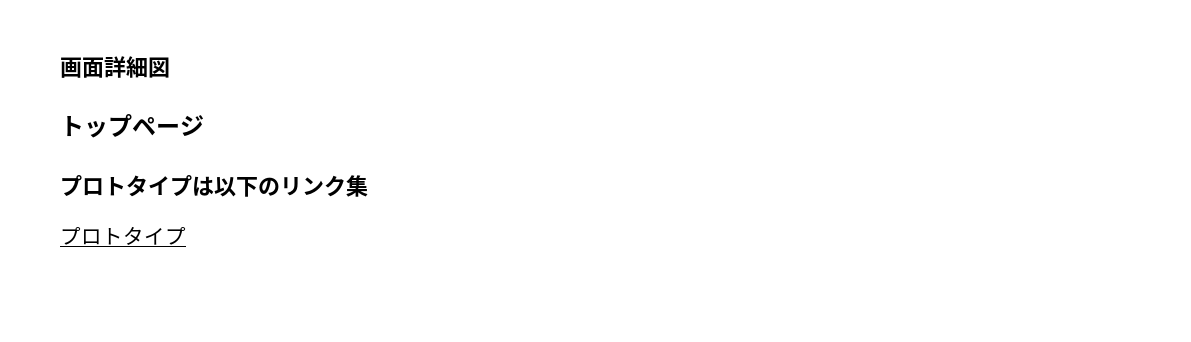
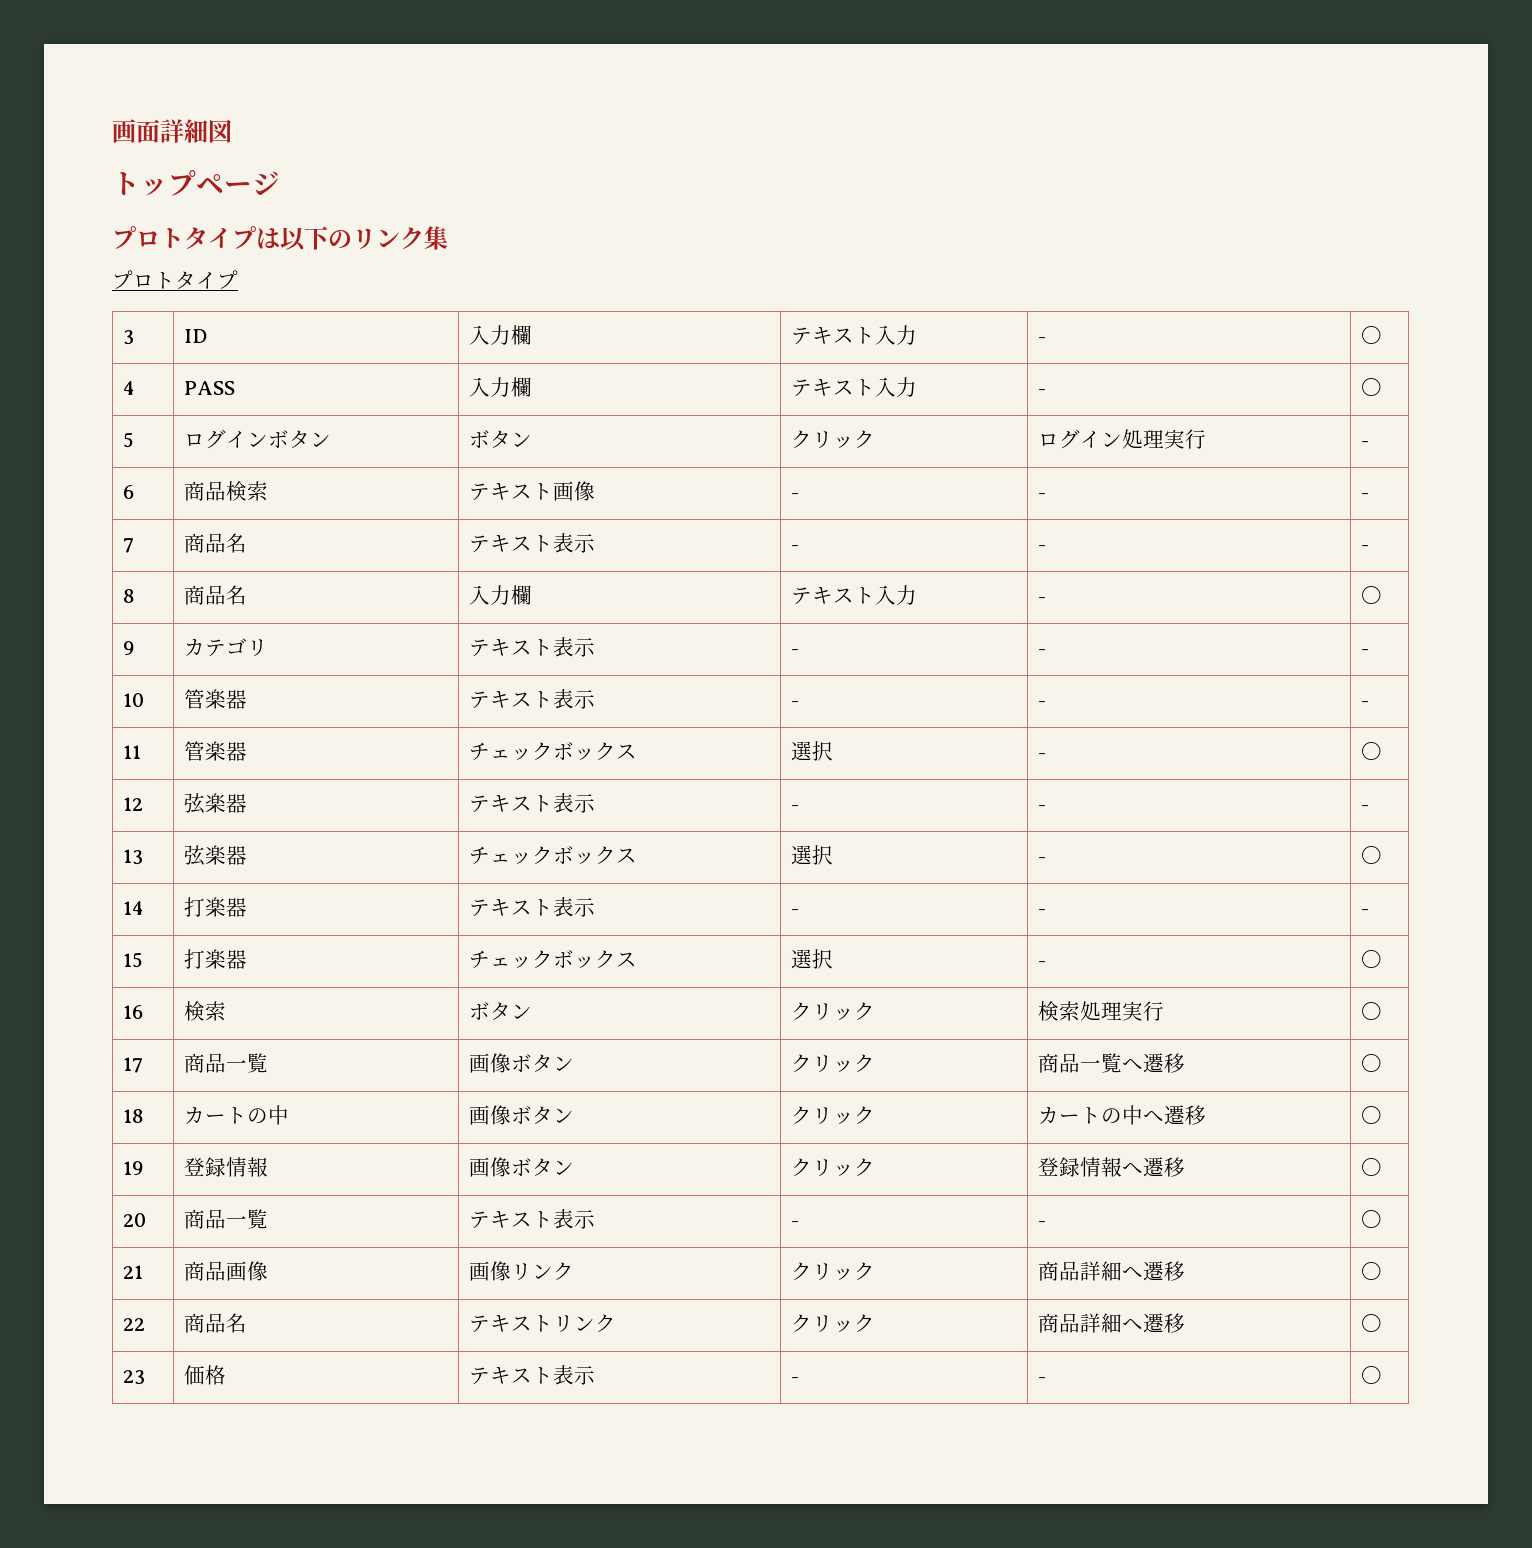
(186, 236) none -> [122,330,134,345] [183,329,207,343] [468,325,532,345] [790,325,917,345] [1037,337,1046,343] [1360,326,1382,344] [122,381,135,395] [183,381,235,395] [468,377,532,397] [790,377,917,397] [1037,389,1046,395] [1360,378,1382,396] [122,432,134,448] [183,429,331,449] [468,430,532,448] [790,430,875,449] [1037,429,1206,449] [1360,441,1369,447] [122,485,134,499] [183,481,268,501] [468,481,595,501] [790,493,799,499] [1037,493,1046,499] [1360,493,1369,499] [122,538,134,553] [183,533,247,553] [468,533,595,553] [790,545,799,551] [1037,545,1046,551] [1360,545,1369,551] [122,589,135,603] [183,585,247,605] [468,585,532,605] [790,585,917,605] [1037,597,1046,603] [1360,586,1382,604] [122,641,135,655] [183,638,268,657] [468,637,595,657] [790,649,799,655] [1037,649,1046,655] [1360,649,1369,655] [122,693,144,707] [183,689,247,709] [468,689,595,709] [790,701,799,707] [1037,701,1046,707] [1360,701,1369,707] [122,745,141,759] [183,741,247,761] [468,742,637,761] [790,741,833,761] [1037,753,1046,759] [1360,742,1382,760] [122,797,143,811] [183,793,247,814] [468,793,595,813] [790,805,799,811] [1037,805,1046,811] [1360,805,1369,811] [122,849,143,865] [183,845,247,866] [468,846,637,865] [790,845,833,865] [1037,857,1046,863] [1360,846,1382,864] [122,901,144,915] [183,897,247,917] [468,897,595,917] [790,909,799,915] [1037,909,1046,915] [1360,909,1369,915] [122,952,143,968] [183,949,247,969] [468,950,637,969] [790,949,833,969] [1037,961,1046,967] [1360,950,1382,968] [122,1005,143,1019] [183,1001,226,1021] [468,1002,532,1020] [790,1002,875,1021] [1037,1001,1164,1021] [1360,1002,1382,1020] [122,1057,143,1073] [183,1053,268,1073] [468,1053,574,1073] [790,1054,875,1073] [1037,1053,1185,1073] [1360,1054,1382,1072] [122,1109,144,1123] [183,1105,289,1125] [468,1105,574,1125] [790,1106,875,1125] [1037,1105,1206,1125] [1360,1106,1382,1124] [122,1161,144,1175] [183,1157,268,1177] [468,1157,574,1177] [790,1158,875,1177] [1037,1157,1185,1177] [1360,1158,1382,1176] [122,1213,146,1227] [183,1209,268,1229] [468,1209,595,1229] [790,1221,799,1227] [1037,1221,1046,1227] [1360,1210,1382,1228] [122,1265,143,1279] [183,1261,268,1281] [468,1261,574,1281] [790,1262,875,1281] [1037,1261,1185,1281] [1360,1262,1382,1280] [122,1318,145,1331] [183,1313,247,1333] [468,1314,616,1333] [790,1314,875,1333] [1037,1313,1185,1333] [1360,1314,1382,1332] [122,1370,145,1385] [183,1365,226,1385] [468,1365,595,1385] [790,1377,799,1383] [1037,1377,1046,1383] [1360,1366,1382,1384] // 3 | ID | 入力欄 | テキスト入力 | - | 〇 // 4 | PASS | 入力欄 | テキスト入力 | - | 〇 // 5 | ログインボタン | ボタン | クリック | ログイン処理実行 | - // 6 | 商品検索 | テキスト画像 | - | - | - // 7 | 商品名 | テキスト表示 | - | - | - // 8 | 商品名 | 入力欄 | テキスト入力 | - | 〇 // 9 | カテゴリ | テキスト表示 | - | - | - // 10 | 管楽器 | テキスト表示 | - | - | - // 11 | 管楽器 | チェックボックス | 選択 | - | 〇 // 12 | 弦楽器 | テキスト表示 | - | - | - // 13 | 弦楽器 | チェックボックス | 選択 | - | 〇 // 14 | 打楽器 | テキスト表示 | - | - | - // 15 | 打楽器 | チェックボックス | 選択 | - | 〇 // 16 | 検索 | ボタン | クリック | 検索処理実行 | 〇 // 17 | 商品一覧 | 画像ボタン | クリック | 商品一覧へ遷移 | 〇 // 18 | カートの中 | 画像ボタン | クリック | カートの中へ遷移 | 〇 // 19 | 登録情報 | 画像ボタン | クリック | 登録情報へ遷移 | 〇 // 20 | 商品一覧 | テキスト表示 | - | - | 〇 // 21 | 商品画像 | 画像リンク | クリック | 商品詳細へ遷移 | 〇 // 22 | 商品名 | テキストリンク | クリック | 商品詳細へ遷移 | 〇 // 23 | 価格 | テキスト表示 | - | - | 〇

